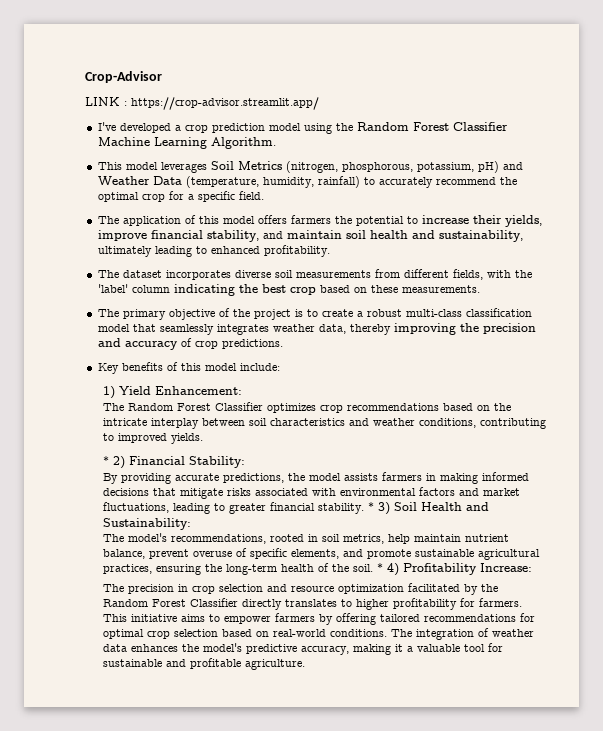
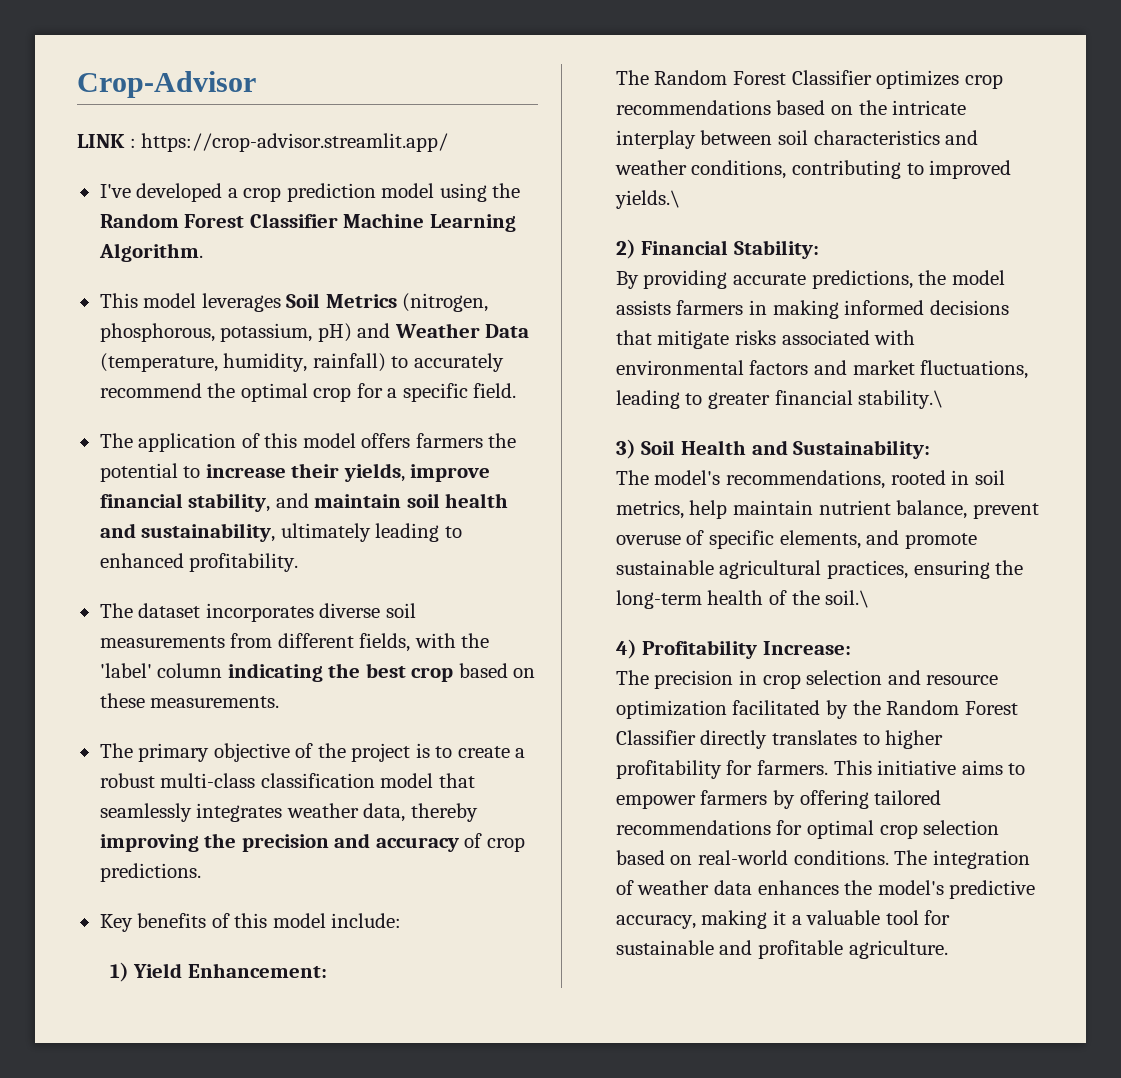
[171,433,204,444] [103,456,110,465] yields. // * -> [614,190,680,209] yields.\ //
[318,502,375,514] stability. * -> [858,390,944,409] stability.\ //
[353,563,384,572] soil. * -> [825,590,870,608] soil.\ //

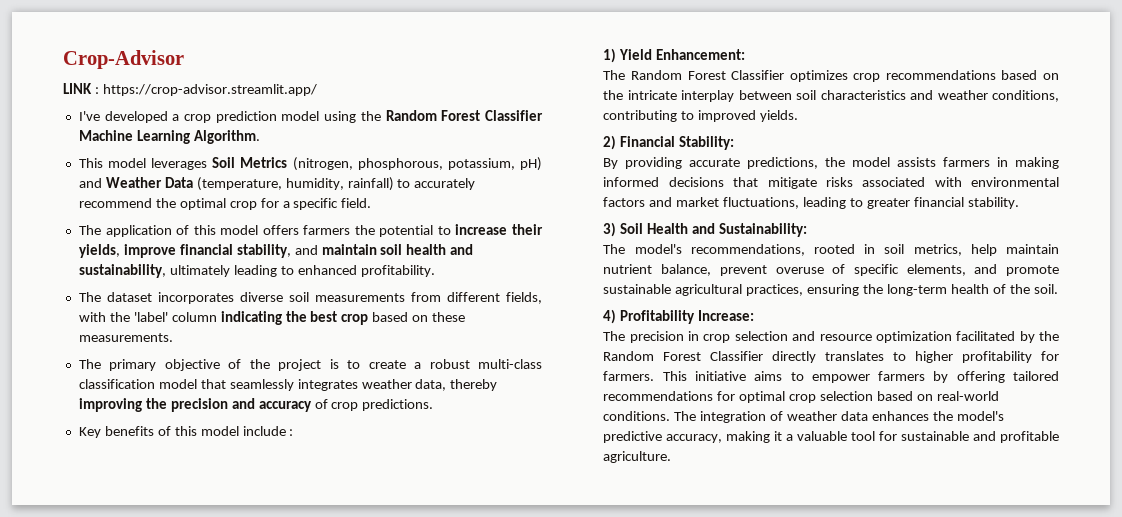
[331,913,402,928] include: -> [242,426,294,436] include :
[614,190,680,209] yields.\ -> [760,110,799,122] yields.
[858,390,944,409] stability.\ -> [967,197,1019,209] stability.
[825,590,870,608] soil.\ -> [1033,284,1058,294] soil.

